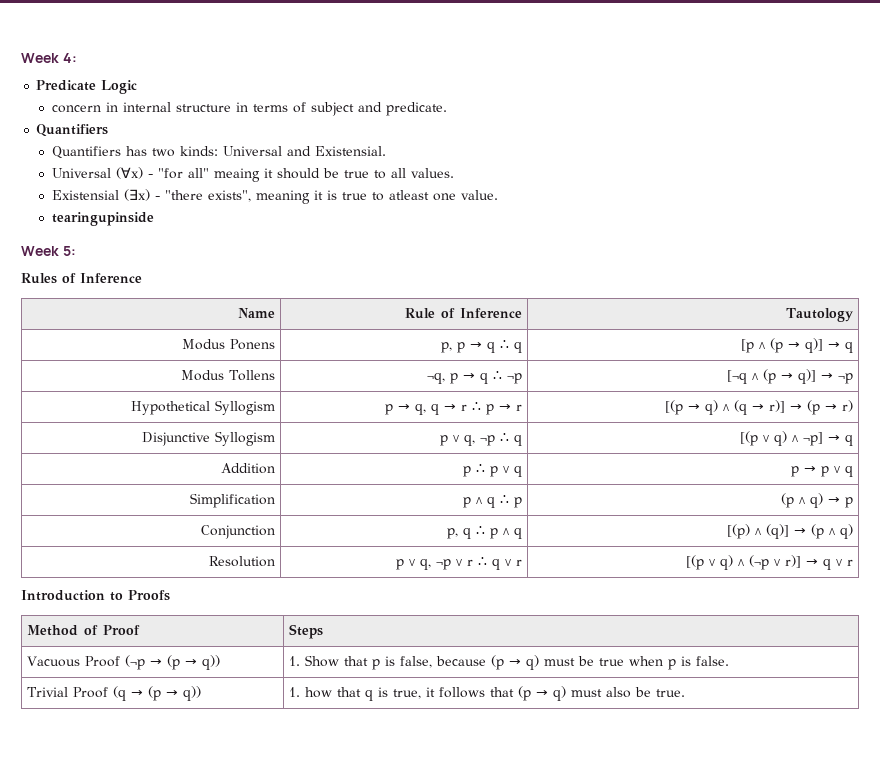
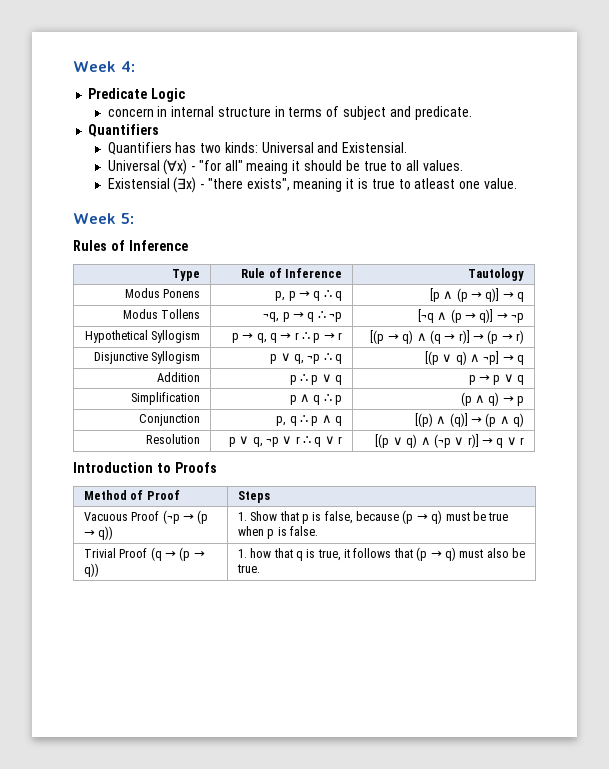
[51,212,154,226] // tearingupinside -> (517, 183) none
[237,308,275,318] Name -> [172,269,201,281] Type

